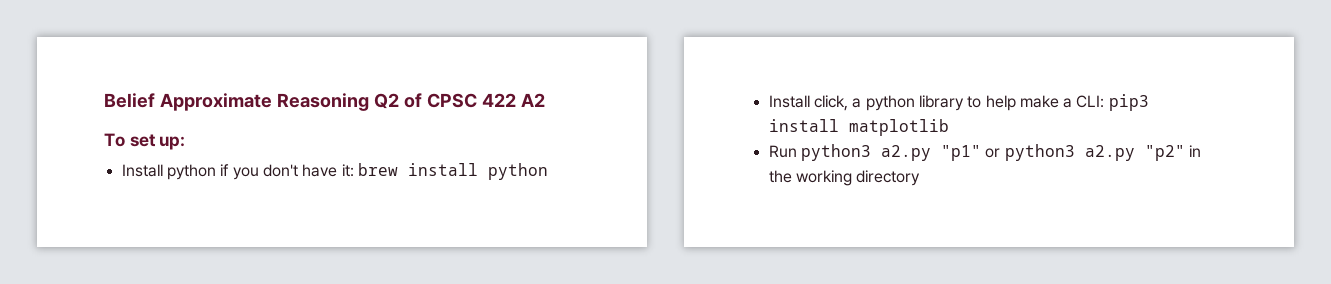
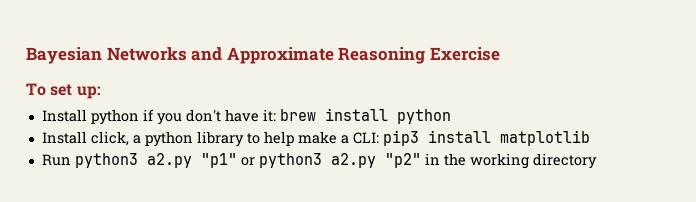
[104,93,545,111] Belief Approximate Reasoning Q2 of CPSC 422 A2 -> [26,47,500,64] Bayesian Networks and Approximate Reasoning Exercise

